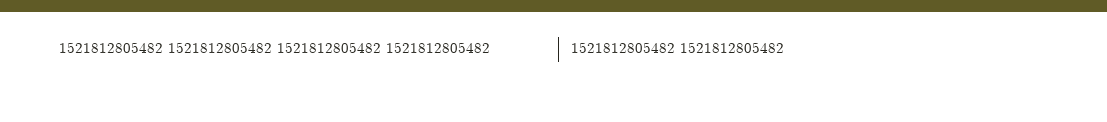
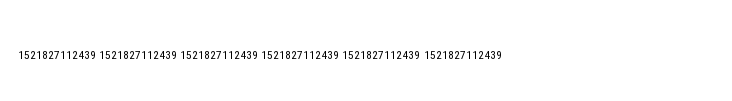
[59,42,784,53] 1521812805482 1521812805482 1521812805482 1521812805482 1521812805482 1521812805482 -> [18,51,502,59] 1521827112439 1521827112439 1521827112439 1521827112439 1521827112439 1521827112439

